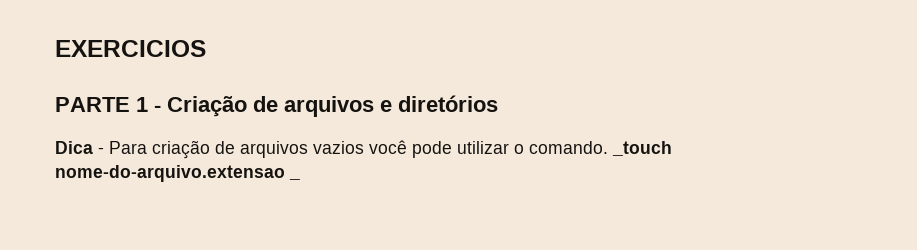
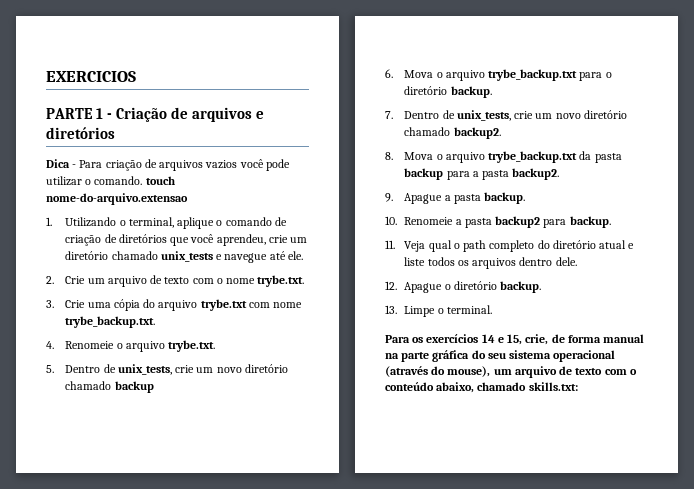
[612,141,672,156] _touch -> [145,176,175,185] touch
[289,178,300,180] _ -> [46,217,287,229] [65,234,307,246] [65,251,303,263] [46,275,305,287] [46,299,302,311] [65,316,156,328] [46,340,216,352] [46,364,288,375] [65,381,154,393] [385,69,612,81] [404,86,492,98] [385,110,627,121] [404,127,501,139] [385,151,622,163] [404,168,560,180] [385,192,526,204] [385,216,611,228] [385,240,635,252] [404,257,577,269] [385,281,542,293] [385,305,492,317] [385,334,645,345] [385,350,616,362] [385,366,637,378] [385,382,578,393] // 1. Utilizando o terminal, aplique o comando de criação de diretórios que você aprendeu, crie um diretório chamado unix_tests e navegue até ele. // 2. Crie um arquivo de texto com o nome trybe.txt. // 3. Crie uma cópia do arquivo trybe.txt com nome trybe_backup.txt. // 4. Renomeie o arquivo trybe.txt. // 5. Dentro de unix_tests, crie um novo diretório chamado backup // 6. Mova o arquivo trybe_backup.txt para o diretório backup. // 7. Dentro de unix_tests, crie um novo diretório chamado backup2. // 8. Mova o arquivo trybe_backup.txt da pasta backup para a pasta backup2. // 9. Apague a pasta backup. // 10. Renomeie a pasta backup2 para backup. // 11. Veja qual o path completo do diretório atual e liste todos os arquivos dentro dele. // 12. Apague o diretório backup. // 13. Limpe o terminal. // Para os exercícios 14 e 15, crie, de forma manual na parte gráfica do seu sistema operacional (através do mouse), um arquivo de texto com o conteúdo abaixo, chamado skills.txt:

